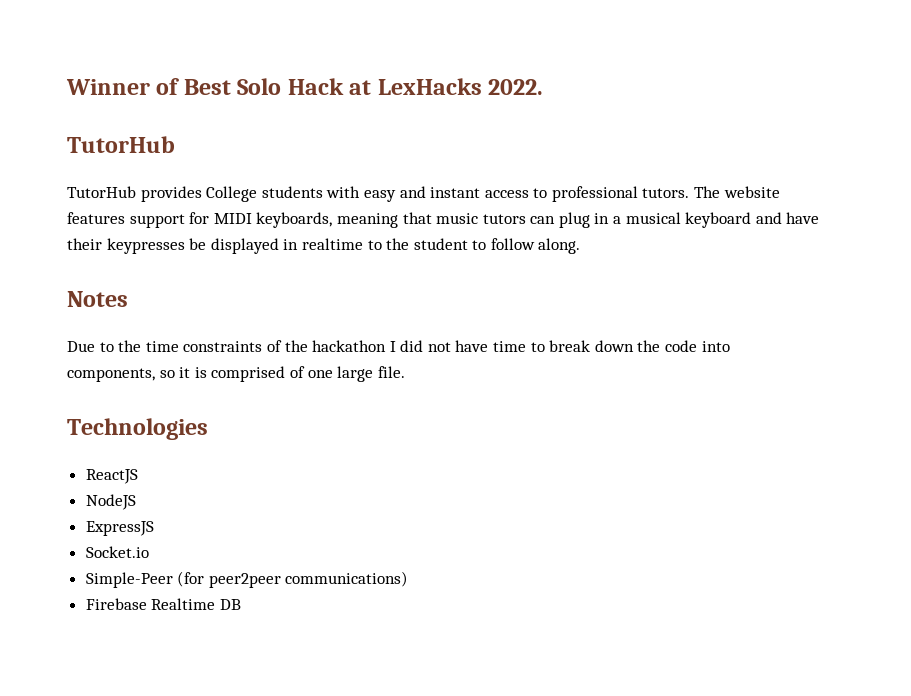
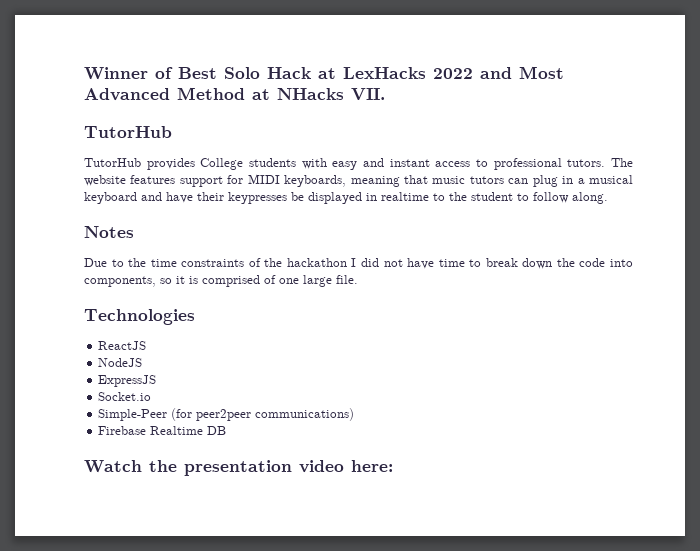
[488,79,544,95] 2022. -> [433,66,564,79] [84,87,385,101] 2022 and Most Advanced Method at NHacks VII.
(241, 604) none -> [84,460,393,476] // Watch the presentation video here:

